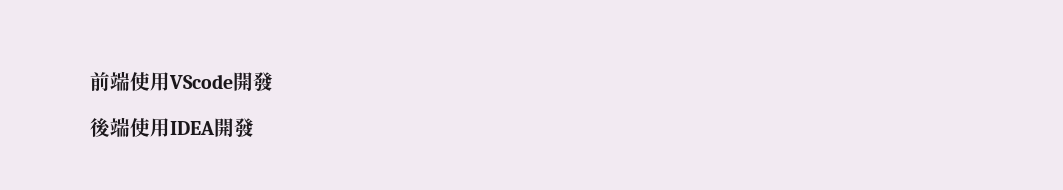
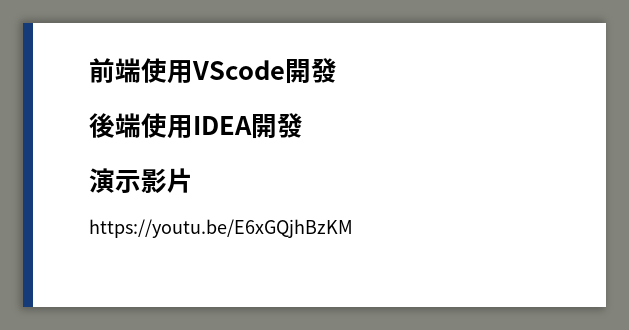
(254, 127) none -> [89,168,193,194] [89,219,353,238] // 演示影片 // https://youtu.be/E6xGQjhBzKM

